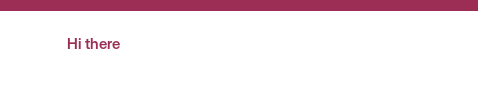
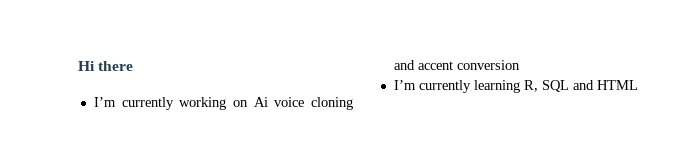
(121, 43) none -> [93,97,354,110] [393,60,520,70] [393,80,638,93] // I’m currently working on Ai voice cloning and accent conversion // I’m currently learning R, SQL and HTML

